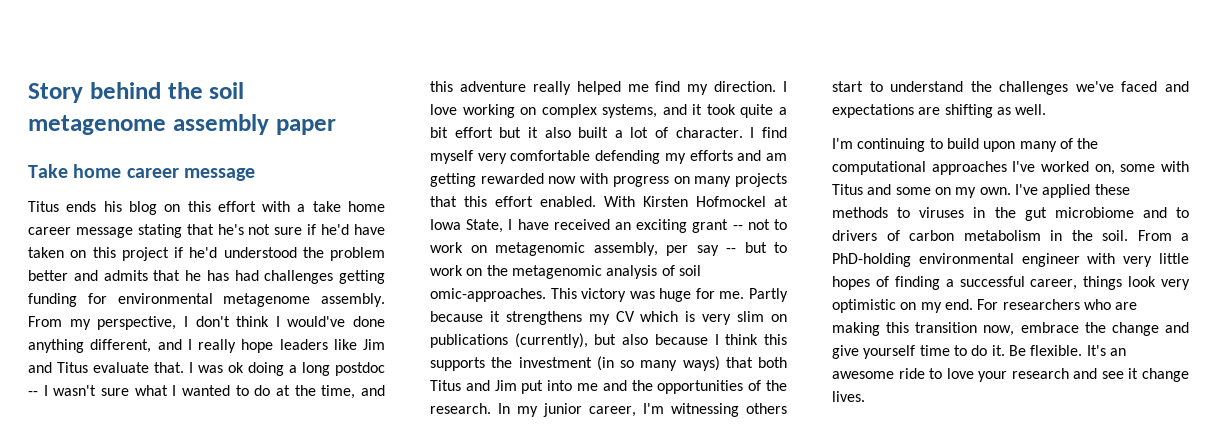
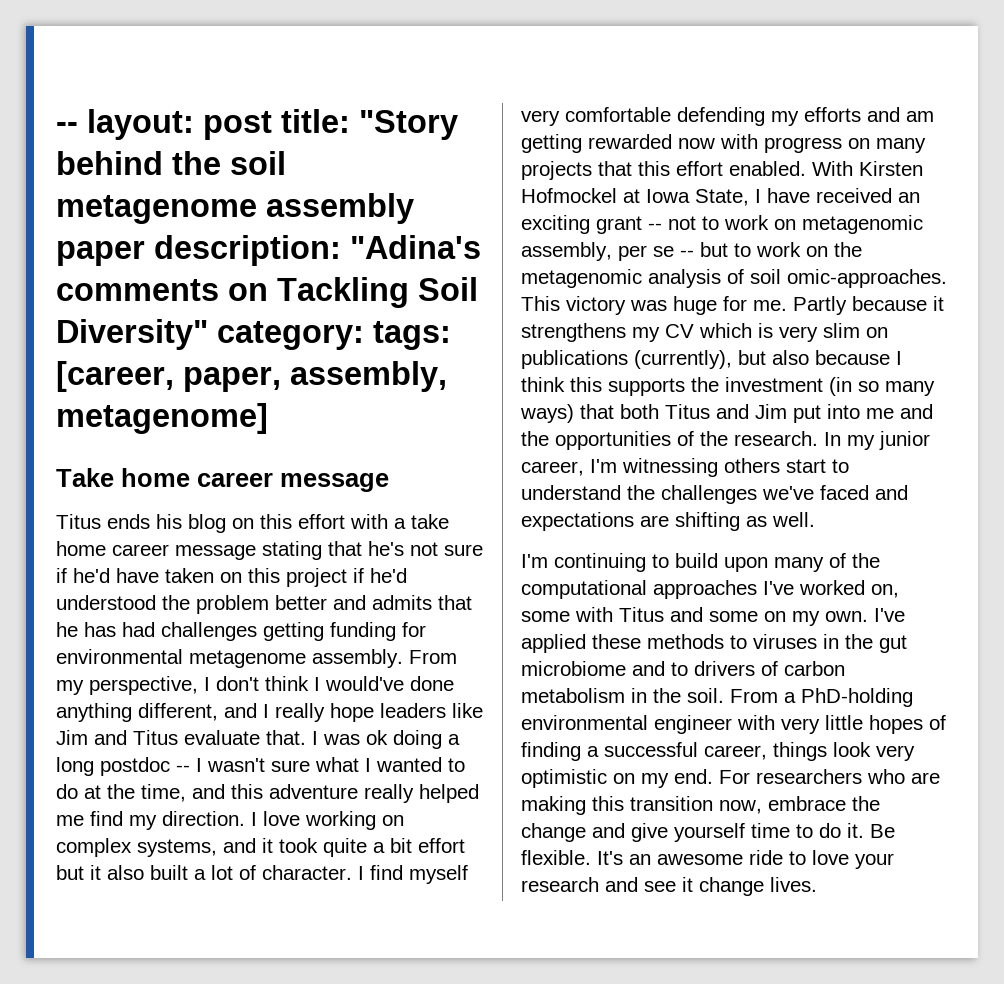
[28,83,83,103] Story -> [56,109,458,140] -- layout: post title: "Story
(336, 127) none -> [154,235,481,266] [56,277,478,308] [56,319,451,350] [56,361,447,392] [56,403,268,434] description: "Adina's comments on Tackling Soil Diversity" category: tags: [career, paper, assembly, metagenome]
[696,245,719,256] say -> [653,246,674,257] se

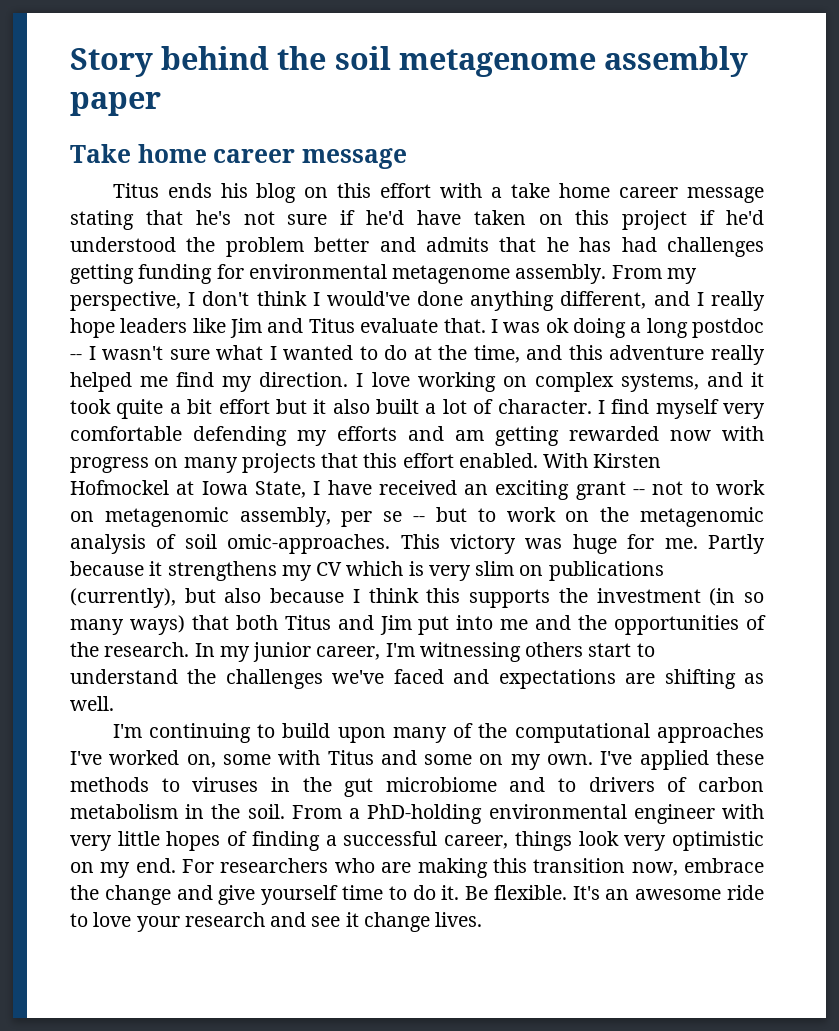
[56,109,458,140] -- layout: post title: "Story -> [70,48,153,77] Story
[154,235,481,266] [56,277,478,308] [56,319,451,350] [56,361,447,392] [56,403,268,434] description: "Adina's comments on Tackling Soil Diversity" category: tags: [career, paper, assembly, metagenome] -> (161, 104) none

